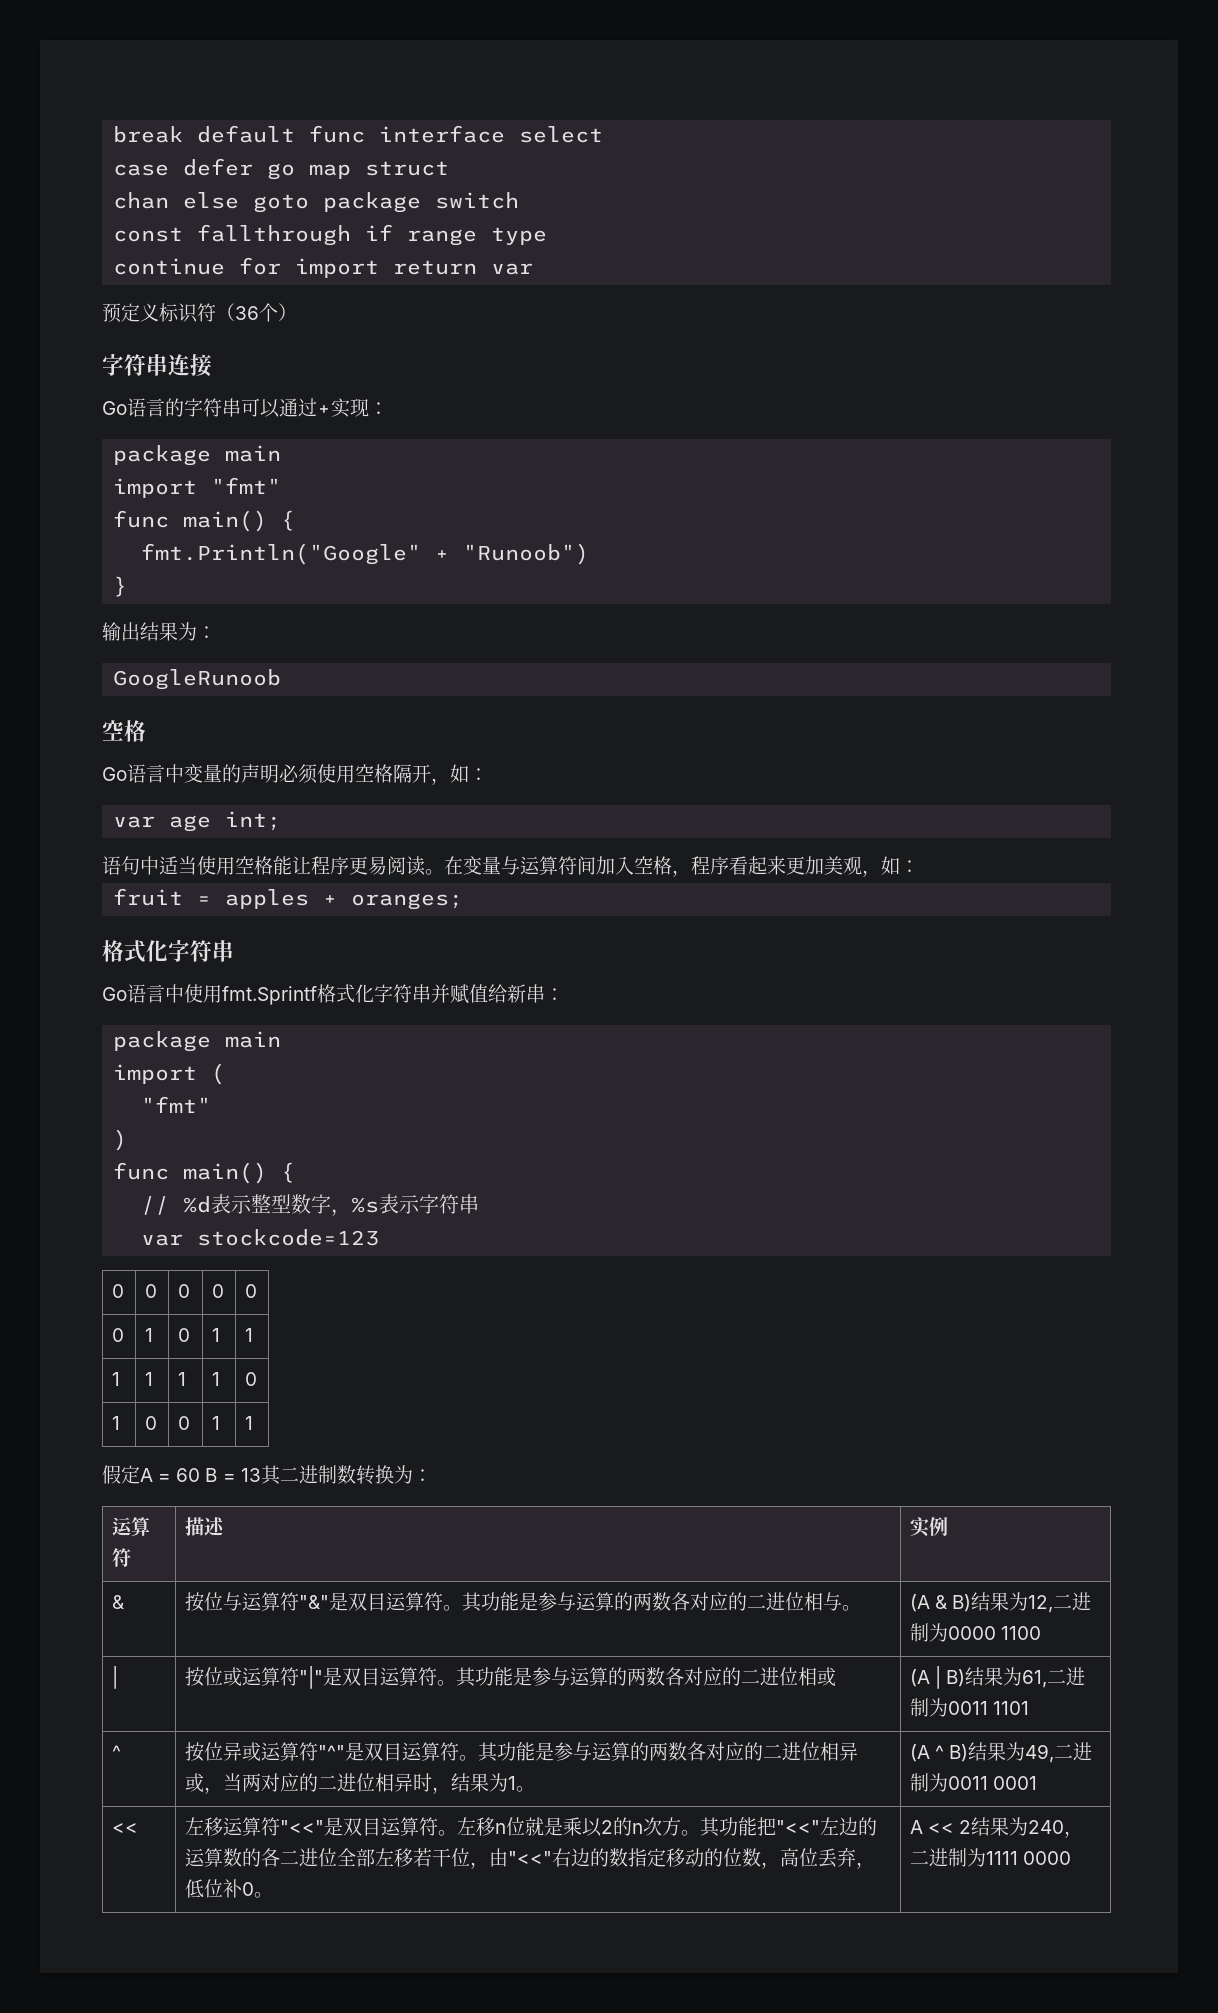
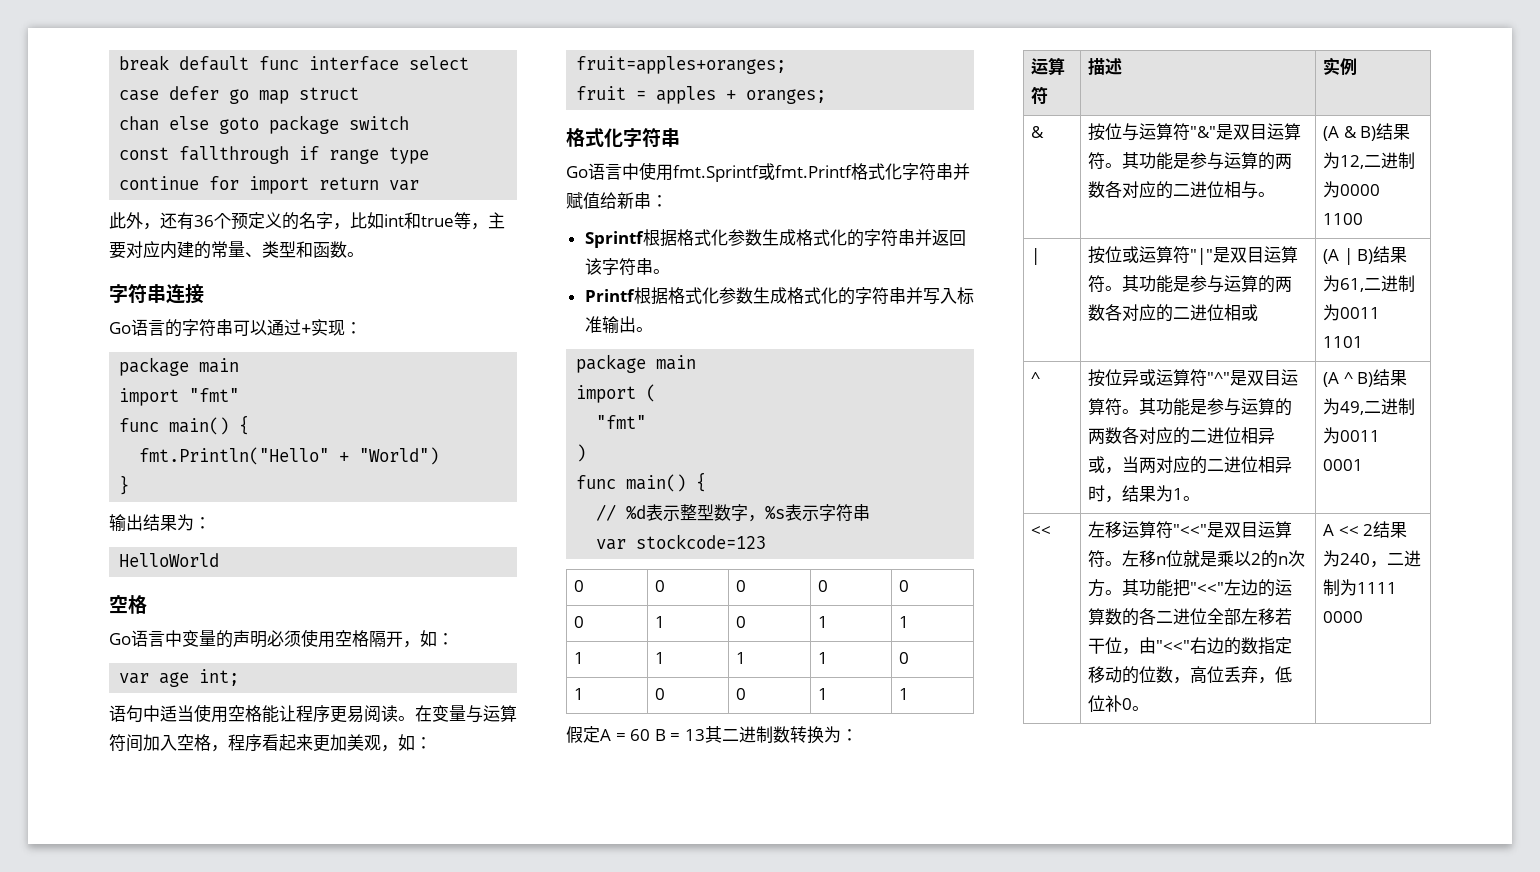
[102,303,297,323] 预定义标识符（36个） -> [109,212,505,230] [109,241,364,259] 此外，还有36个预定义的名字，比如int和true等，主要对应内建的常量、类型和函数。
[141,543,590,565] fmt.Println("Google" + "Runoob") -> [139,447,440,465] fmt.Println("Hello" + "World")
[113,669,282,690] GoogleRunoob -> [119,553,220,567] HelloWorld
(919, 866) none -> [576,56,787,74] // fruit=apples+oranges;
(317, 995) none -> [758,163,852,180] 或fmt.Printf
(564, 994) none -> [584,229,966,248] [584,258,670,276] [584,287,974,305] [584,316,653,334] // Sprintf根据格式化参数生成格式化的字符串并返回该字符串。 // Printf根据格式化参数生成格式化的字符串并写入标准输出。

